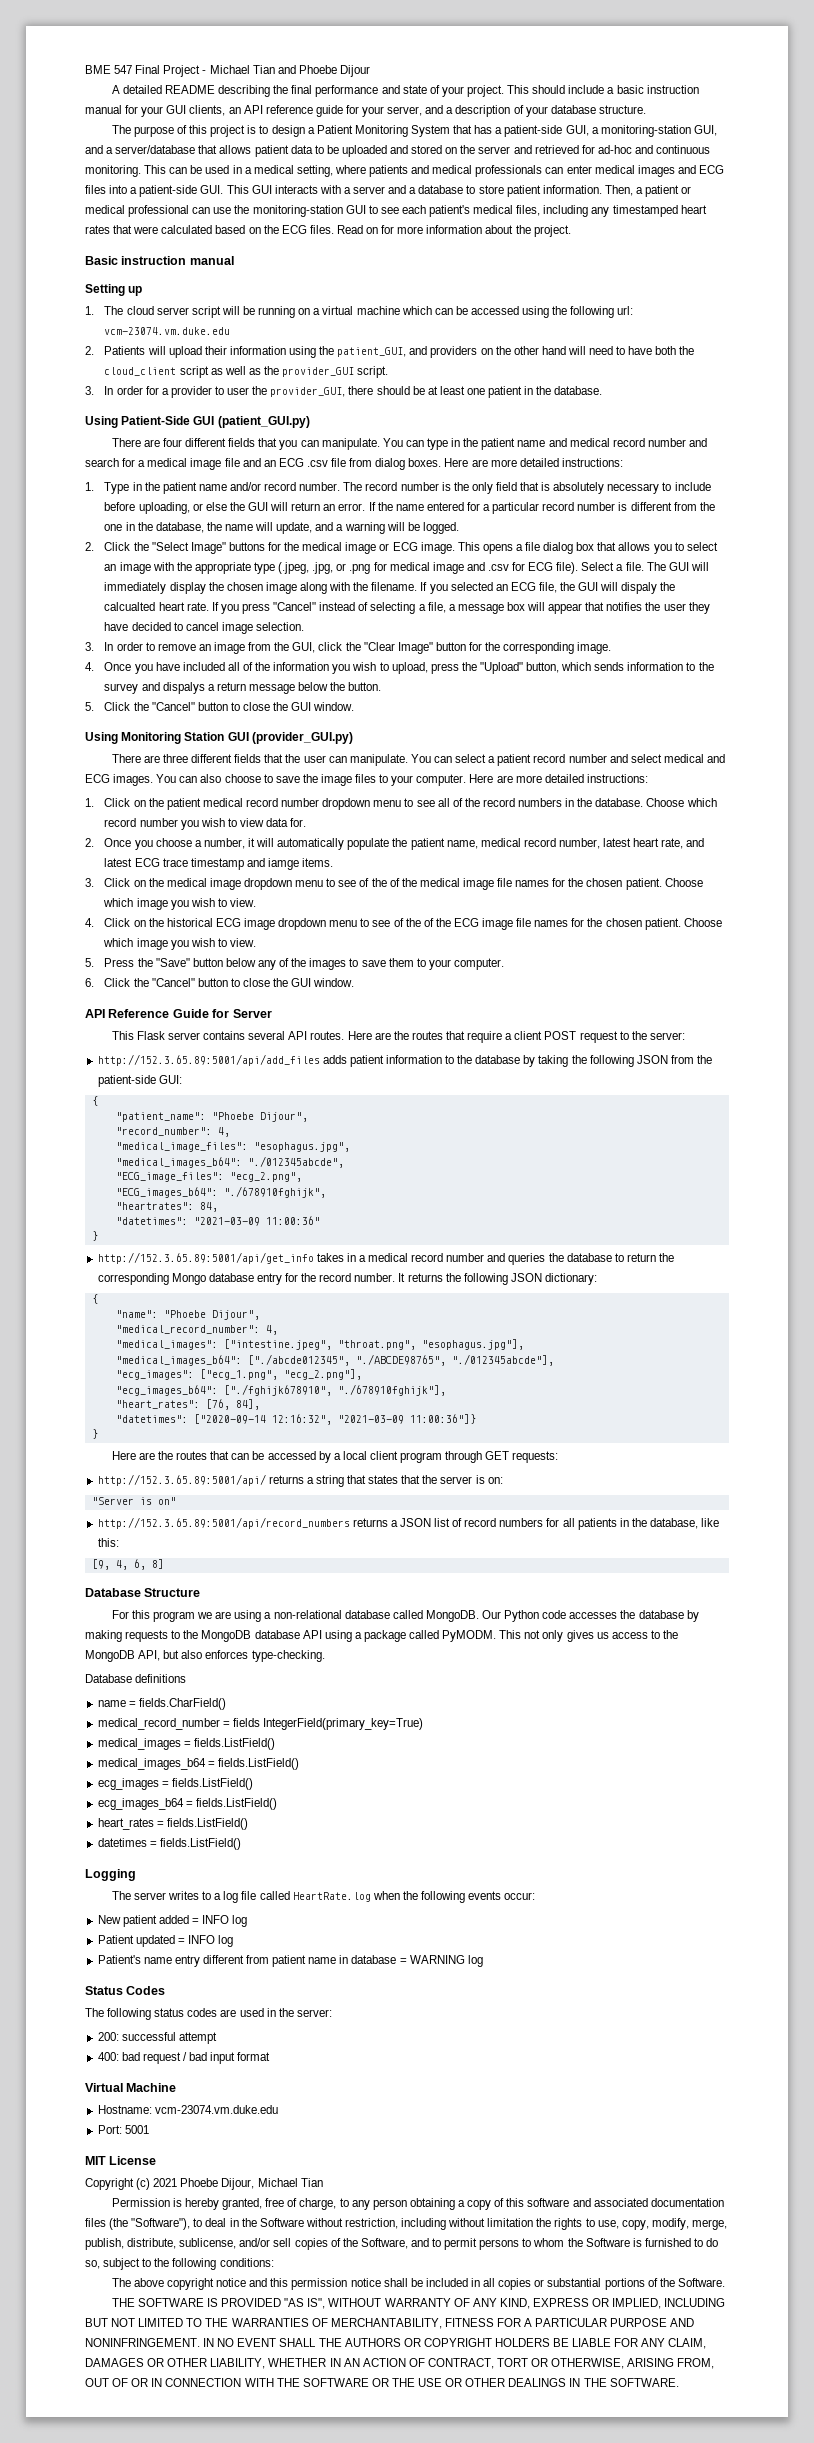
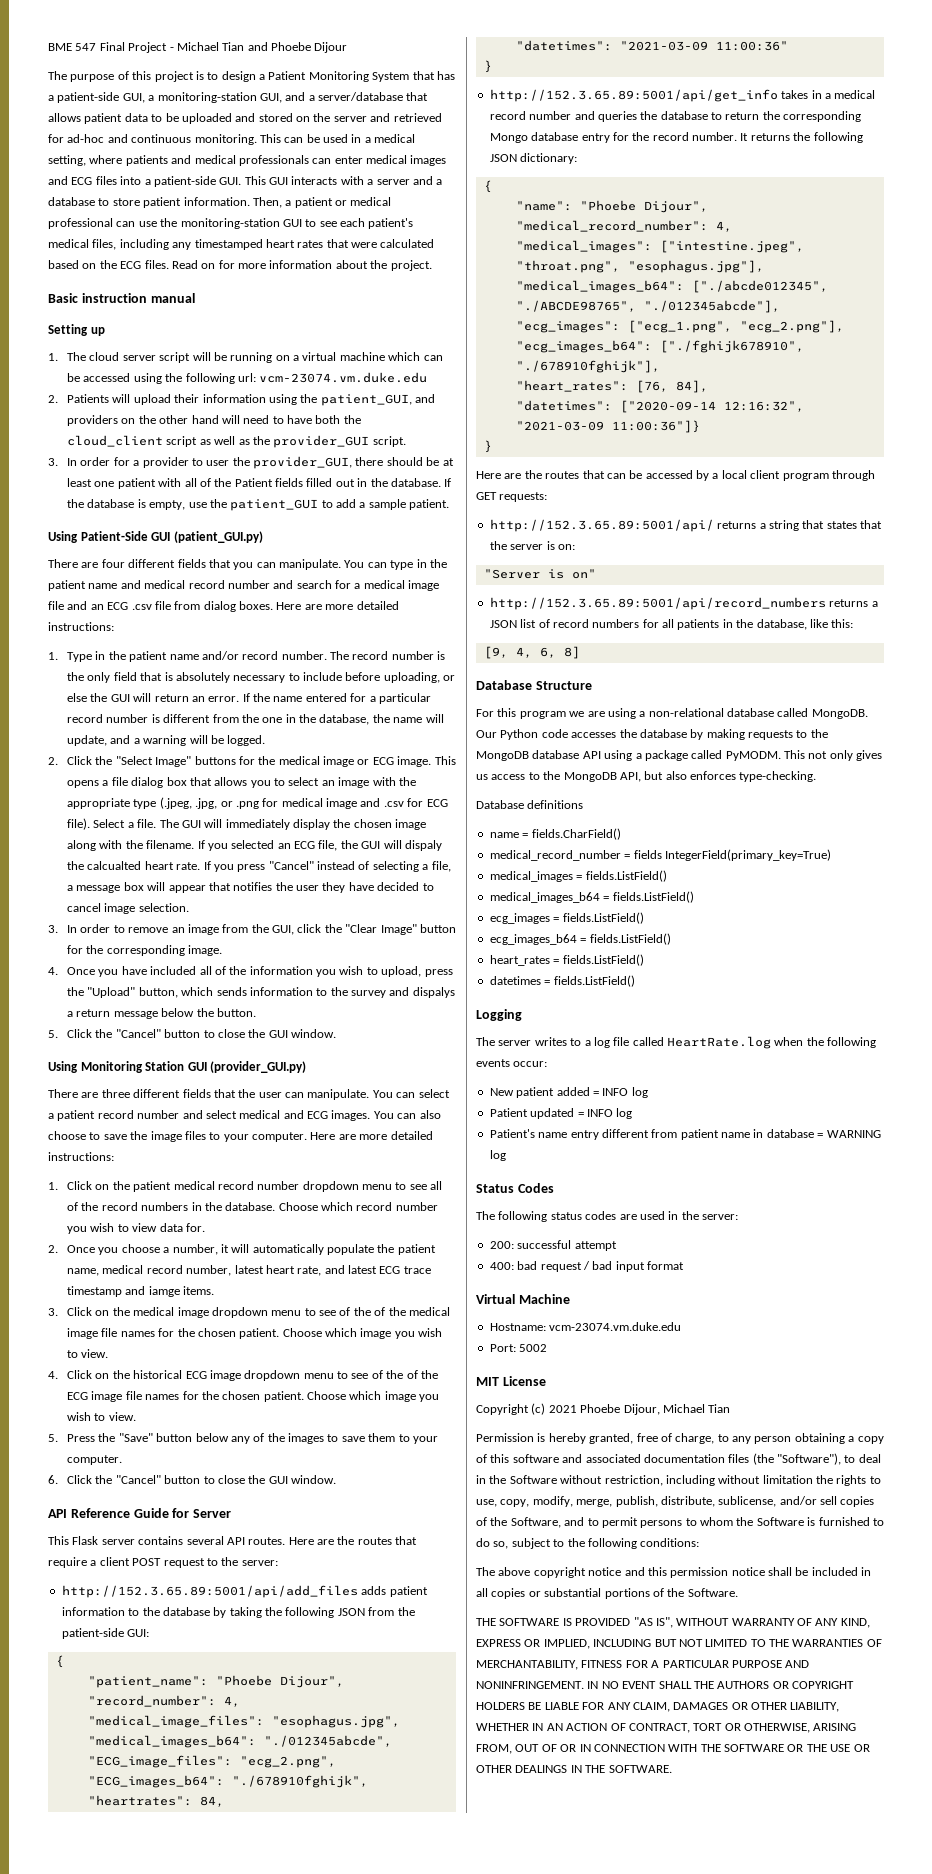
[111,85,699,97] [85,105,646,117] // A detailed README describing the final performance and state of your project. This should include a basic instruction manual for your GUI clients, an API reference guide for your server, and a description of your database structure. -> (348, 47) none
[524,386,603,395] in the database. -> [158,478,452,487] [67,499,450,511] with all of the Patient fields filled out in the database. If the database is empty, use the patient_GUI to add a sample patient.
[124,2125,149,2134] 5001 -> [519,1344,548,1352] 5002

